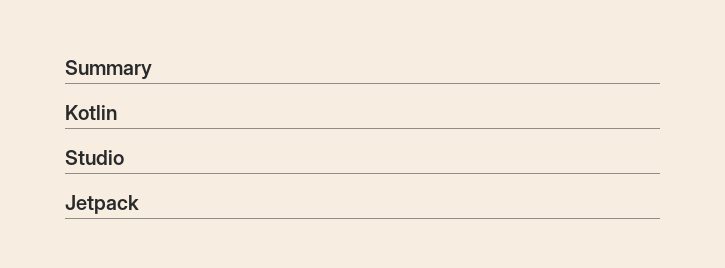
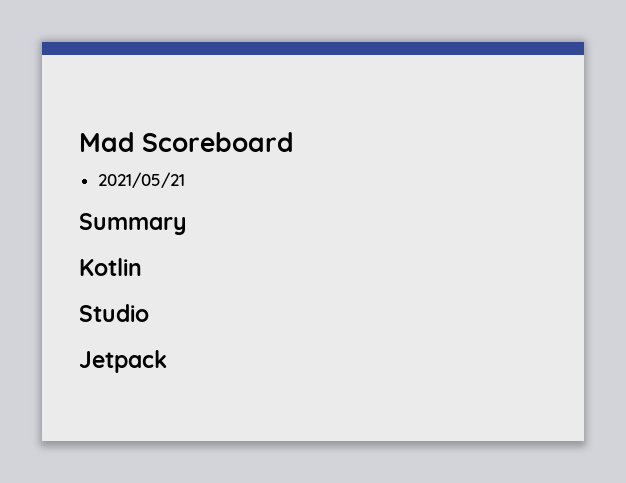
(65, 70) none -> [79,132,295,152] [97,172,185,188] Mad Scoreboard // 2021/05/21 //

